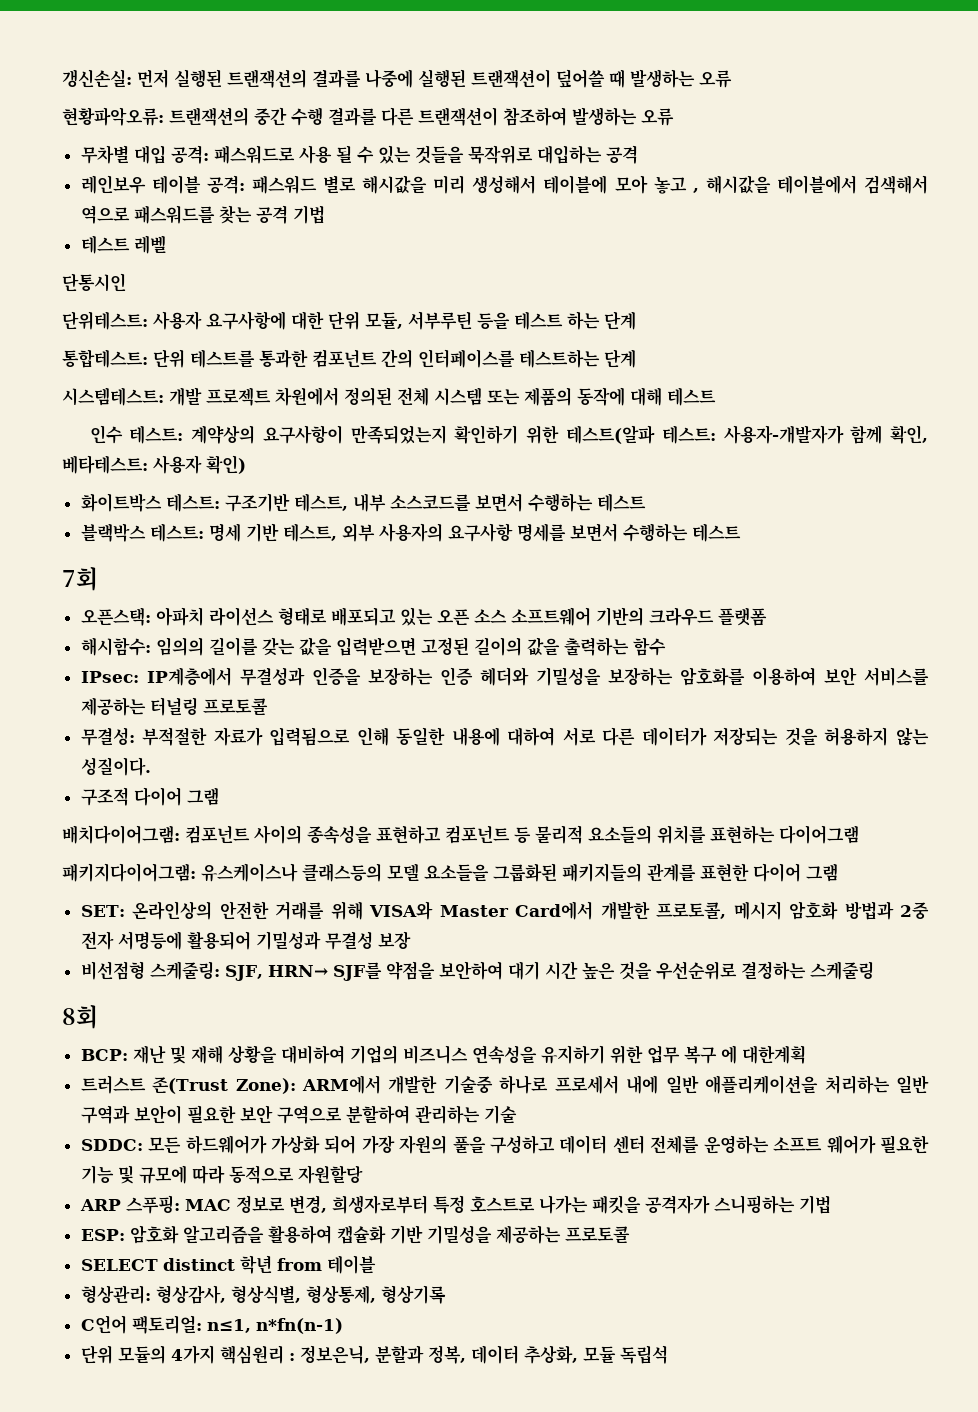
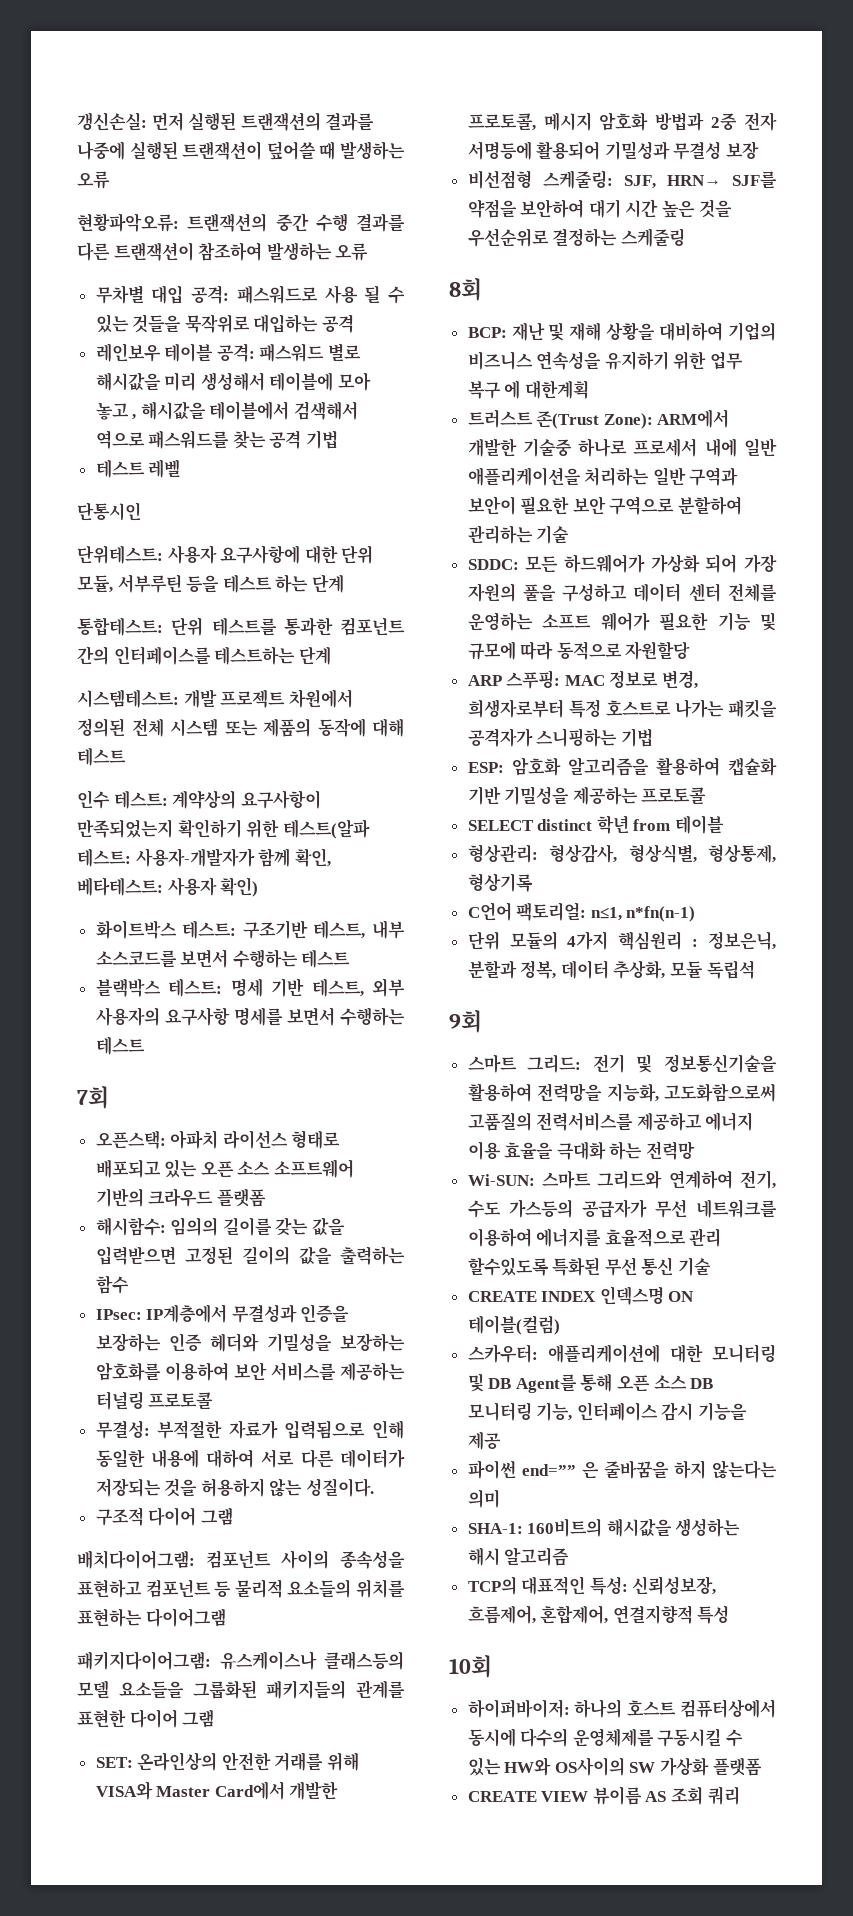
(668, 1354) none -> [449,1010,482,1033] [467,1054,777,1073] [467,1083,776,1102] [467,1112,754,1131] [467,1141,696,1160] [467,1170,776,1189] [467,1199,777,1218] [467,1228,722,1247] [467,1257,712,1276] [467,1286,695,1305] [467,1315,560,1335] [467,1344,776,1363] [467,1373,714,1393] [467,1402,748,1421] [467,1431,501,1450] [467,1460,777,1479] [467,1489,500,1508] [467,1518,741,1537] [467,1547,570,1566] [467,1576,717,1595] [467,1605,730,1624] [449,1655,492,1678] [467,1699,776,1718] [467,1728,744,1747] [467,1757,762,1776] [467,1786,740,1805] // 9회 // 스마트 그리드: 전기 및 정보통신기술을 활용하여 전력망을 지능화, 고도화함으로써 고품질의 전력서비스를 제공하고 에너지 이용 효율을 극대화 하는 전력망 // Wi-SUN: 스마트 그리드와 연계하여 전기, 수도 가스등의 공급자가 무선 네트워크를 이용하여 에너지를 효율적으로 관리 할수있도록 특화된 무선 통신 기술 // CREATE INDEX 인덱스명 ON 테이블(컬럼) // 스카우터: 애플리케이션에 대한 모니터링 및 DB Agent를 통해 오픈 소스 DB 모니터링 기능, 인터페이스 감시 기능을 제공 // 파이썬 end=”” 은 줄바꿈을 하지 않는다는 의미 // SHA-1: 160비트의 해시값을 생성하는 해시 알고리즘 // TCP의 대표적인 특성: 신뢰성보장, 흐름제어, 혼합제어, 연결지향적 특성 // 10회 // 하이퍼바이저: 하나의 호스트 컴퓨터상에서 동시에 다수의 운영체제를 구동시킬 수 있는 HW와 OS사이의 SW 가상화 플랫폼 // CREATE VIEW 뷰이름 AS 조회 쿼리

